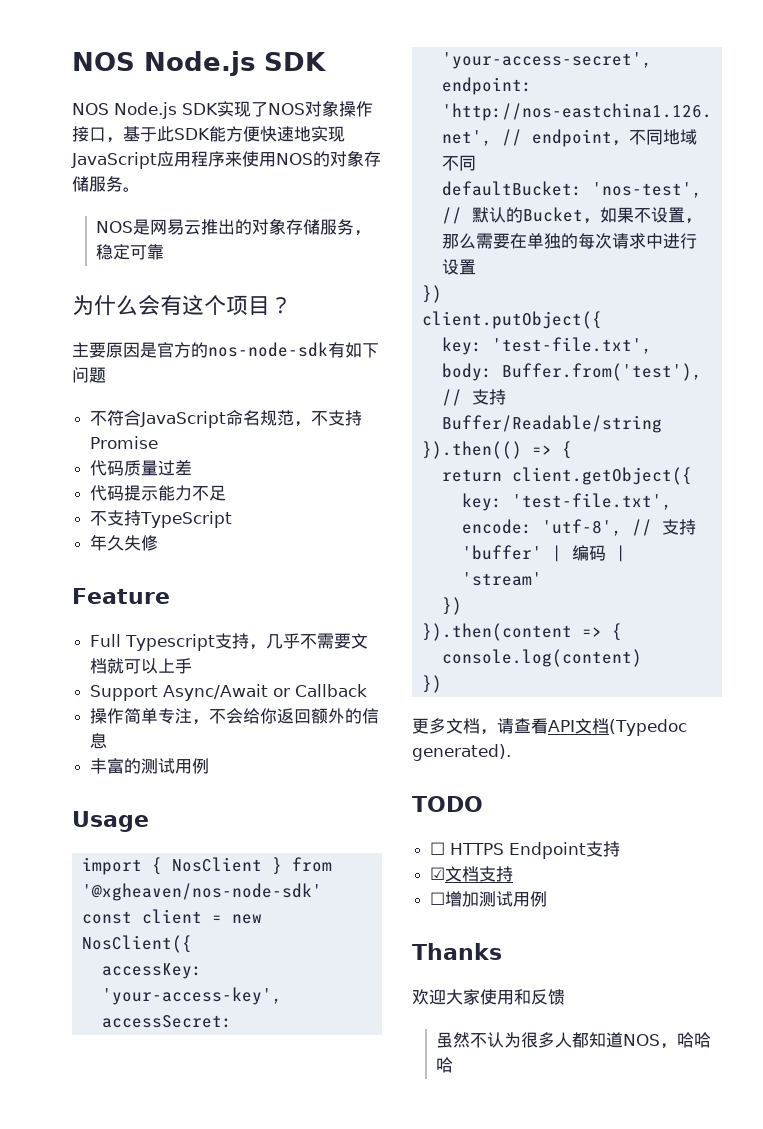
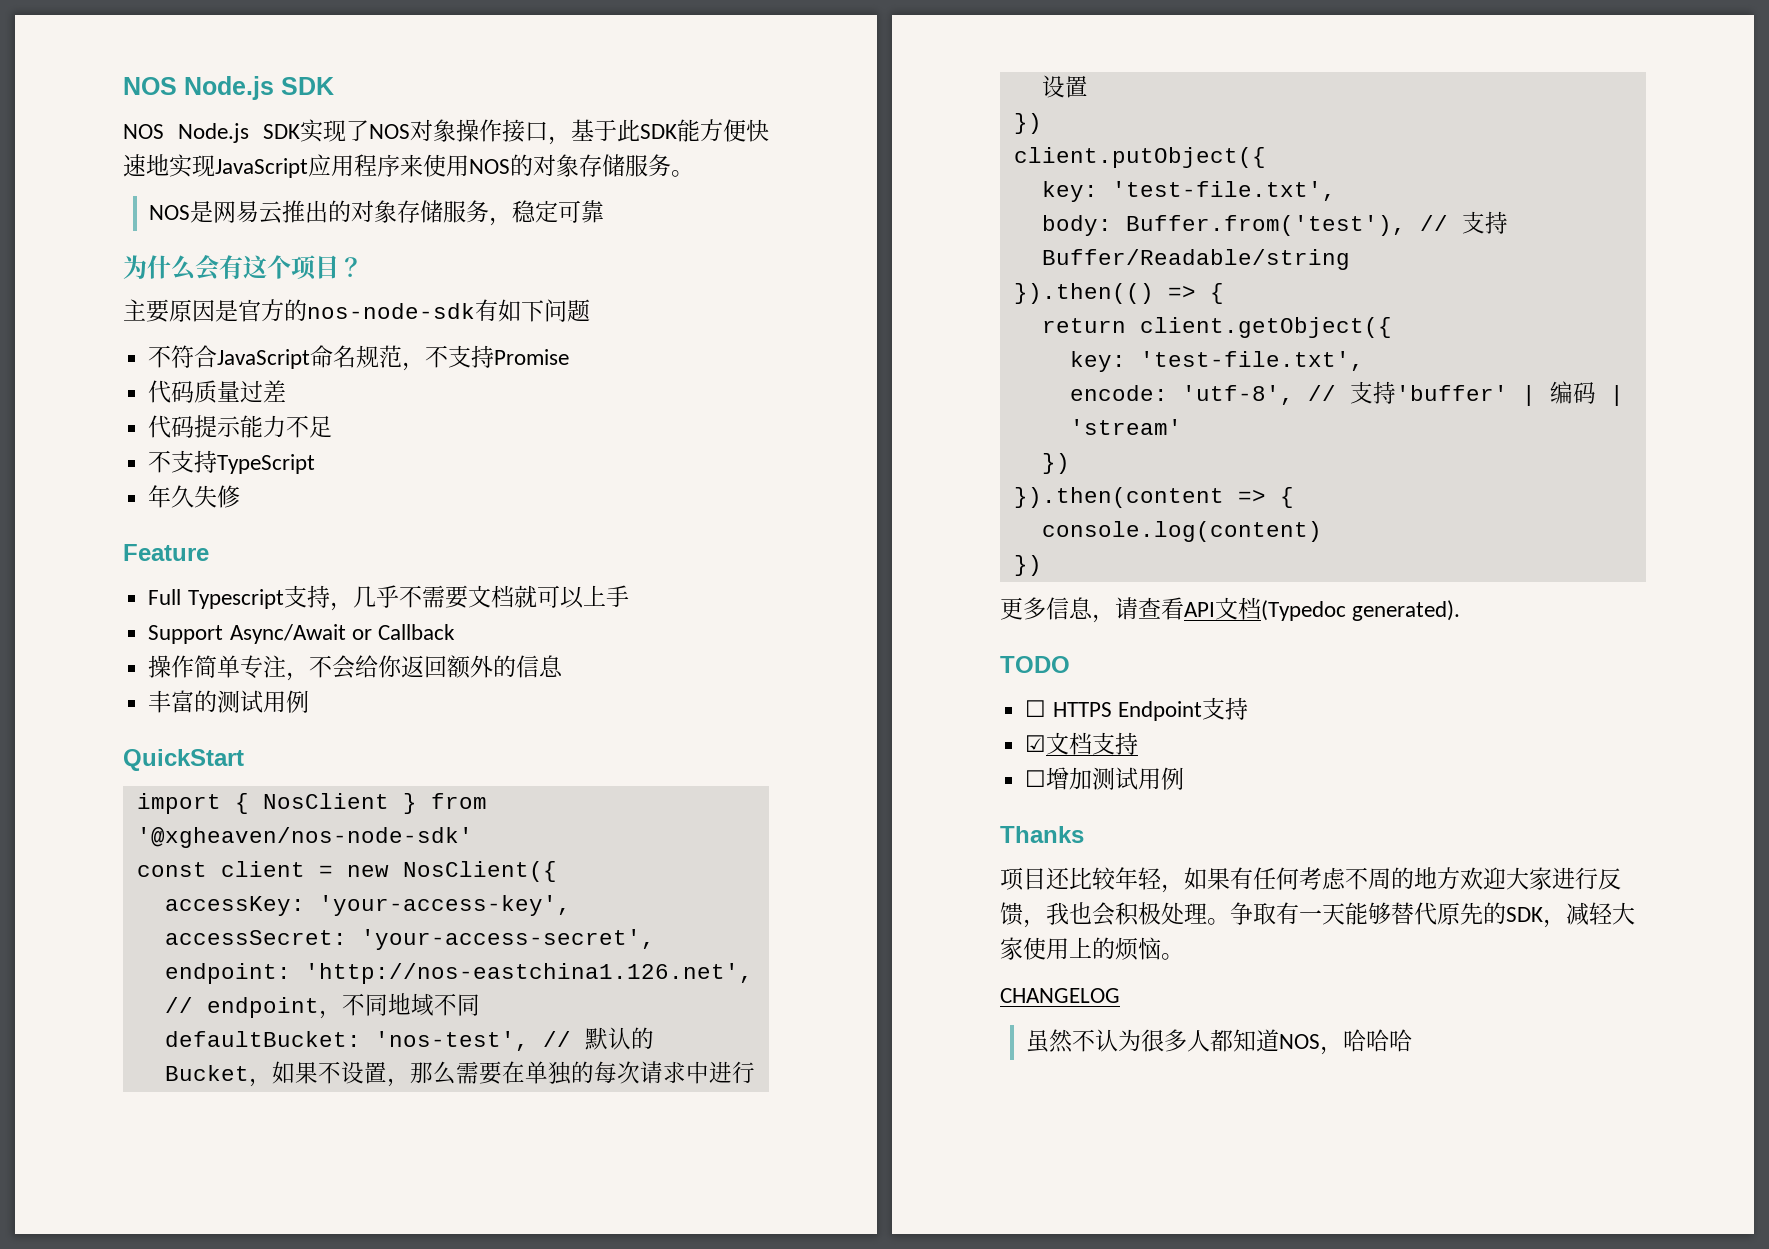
[72,811,149,832] Usage -> [123,749,244,771] QuickStart
[446,718,480,734] 文档 -> [1046,597,1093,620] 信息
[412,989,565,1005] 欢迎大家使用和反馈 -> [1000,867,1621,893] [1000,902,1635,928] [1000,937,1184,961] [1000,988,1120,1003] 项目还比较年轻，如果有任何考虑不周的地方欢迎大家进行反馈，我也会积极处理。争取有一天能够替代原先的SDK，减轻大家使用上的烦恼。 // CHANGELOG

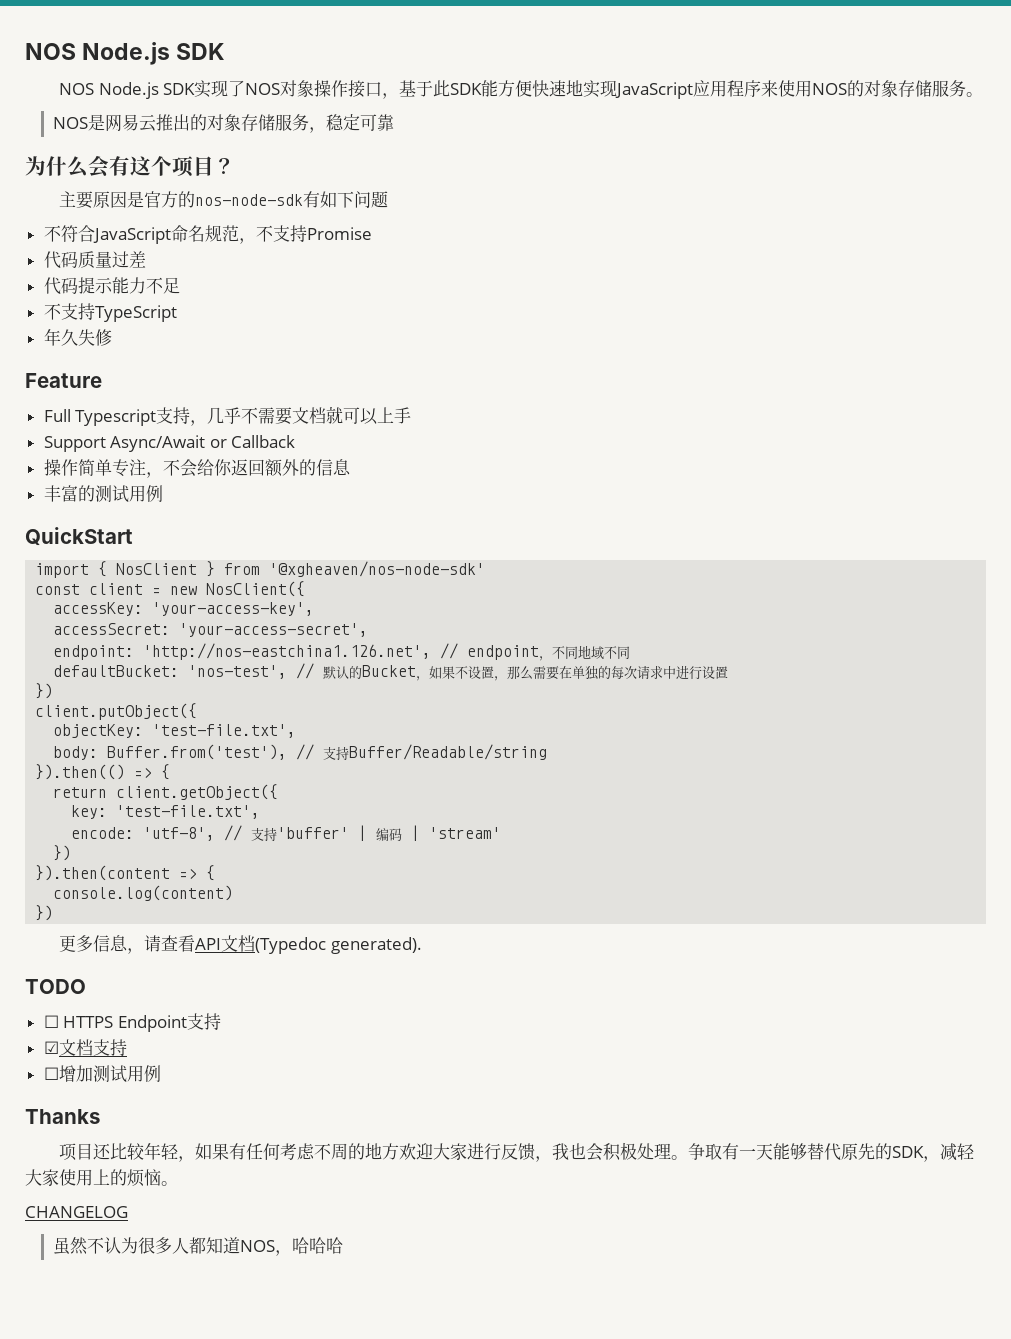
[1041,181,1098,202] key: -> [53,724,144,738] objectKey:

